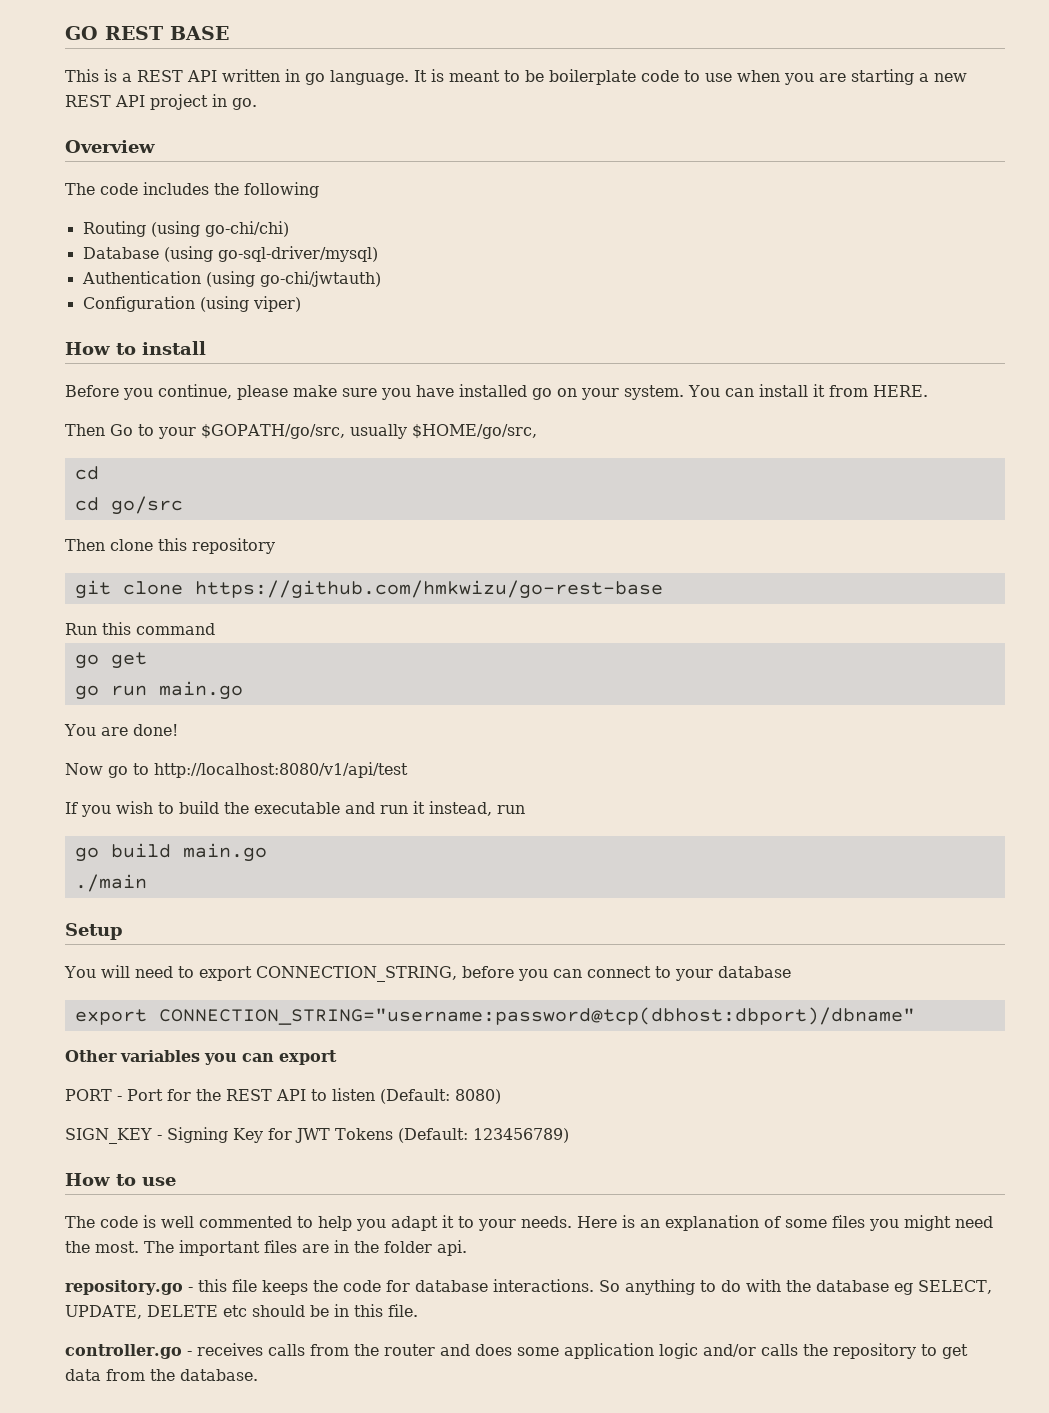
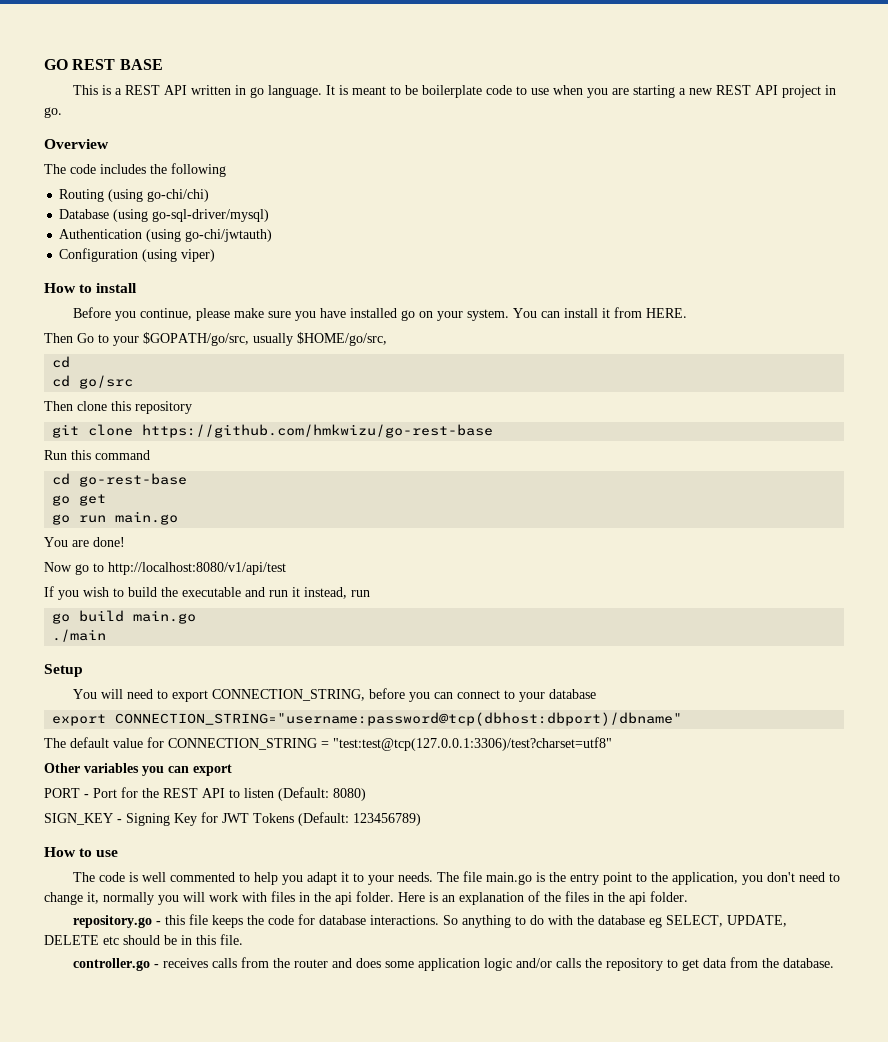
(215, 629) none -> [52,473,188,487] // cd go-rest-base
(915, 1016) none -> [44,737,612,751] // The default value for CONNECTION_STRING = "test:test@tcp(127.0.0.1:3306)/test?charset=utf8"
(572, 1222) none -> [437,871,841,885] [44,891,394,905] The file main.go is the entry point to the application, you don't need to change it, normally you will work with files in the api folder.
[785,1215,993,1231] [65,1240,467,1256] some files you might need the most. The important files are in the folder api. -> [544,891,688,905] the files in the api folder.

